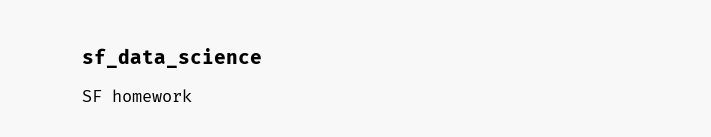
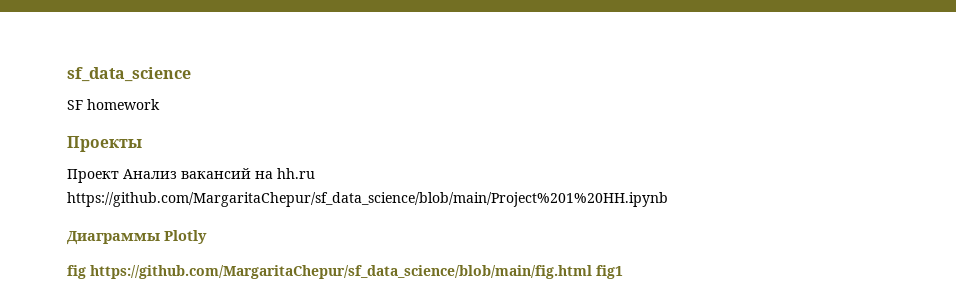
(192, 95) none -> [67,136,142,152] [67,168,315,183] [67,192,668,207] [67,230,207,245] [67,265,623,279] // Проекты // Проект Анализ вакансий на hh.ru https://github.com/MargaritaChepur/sf_data_science/blob/main/Project%201%20HH.ipynb // Диаграммы Plotly // fig https://github.com/MargaritaChepur/sf_data_science/blob/main/fig.html fig1

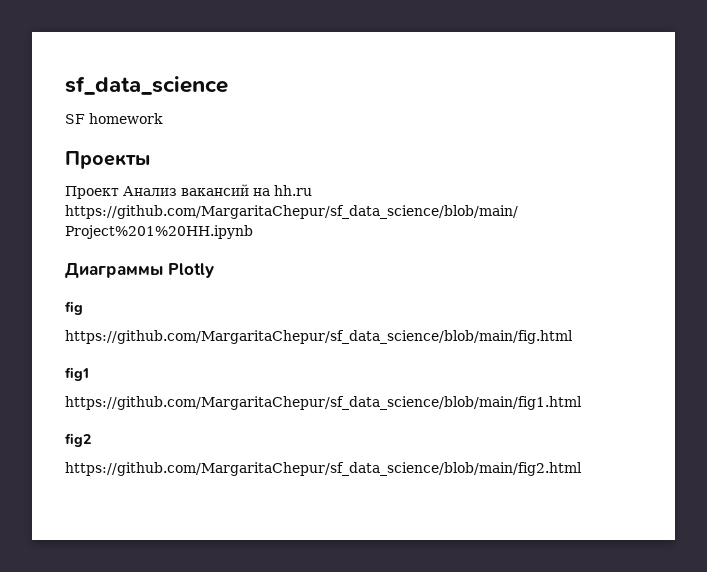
(86, 272) none -> (83, 308) //
(592, 272) none -> (573, 337) //
(623, 272) none -> [65,396,582,410] [65,433,91,447] [65,462,582,476] // https://github.com/MargaritaChepur/sf_data_science/blob/main/fig1.html // fig2 // https://github.com/MargaritaChepur/sf_data_science/blob/main/fig2.html

